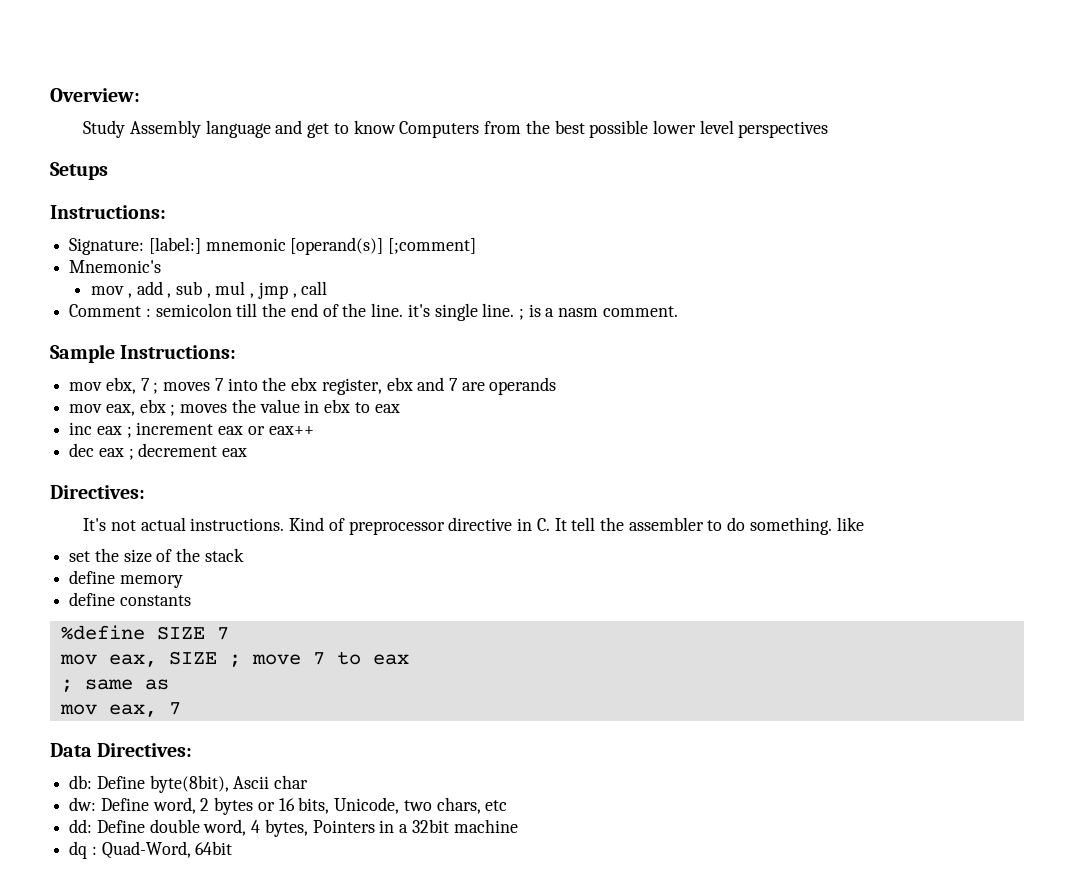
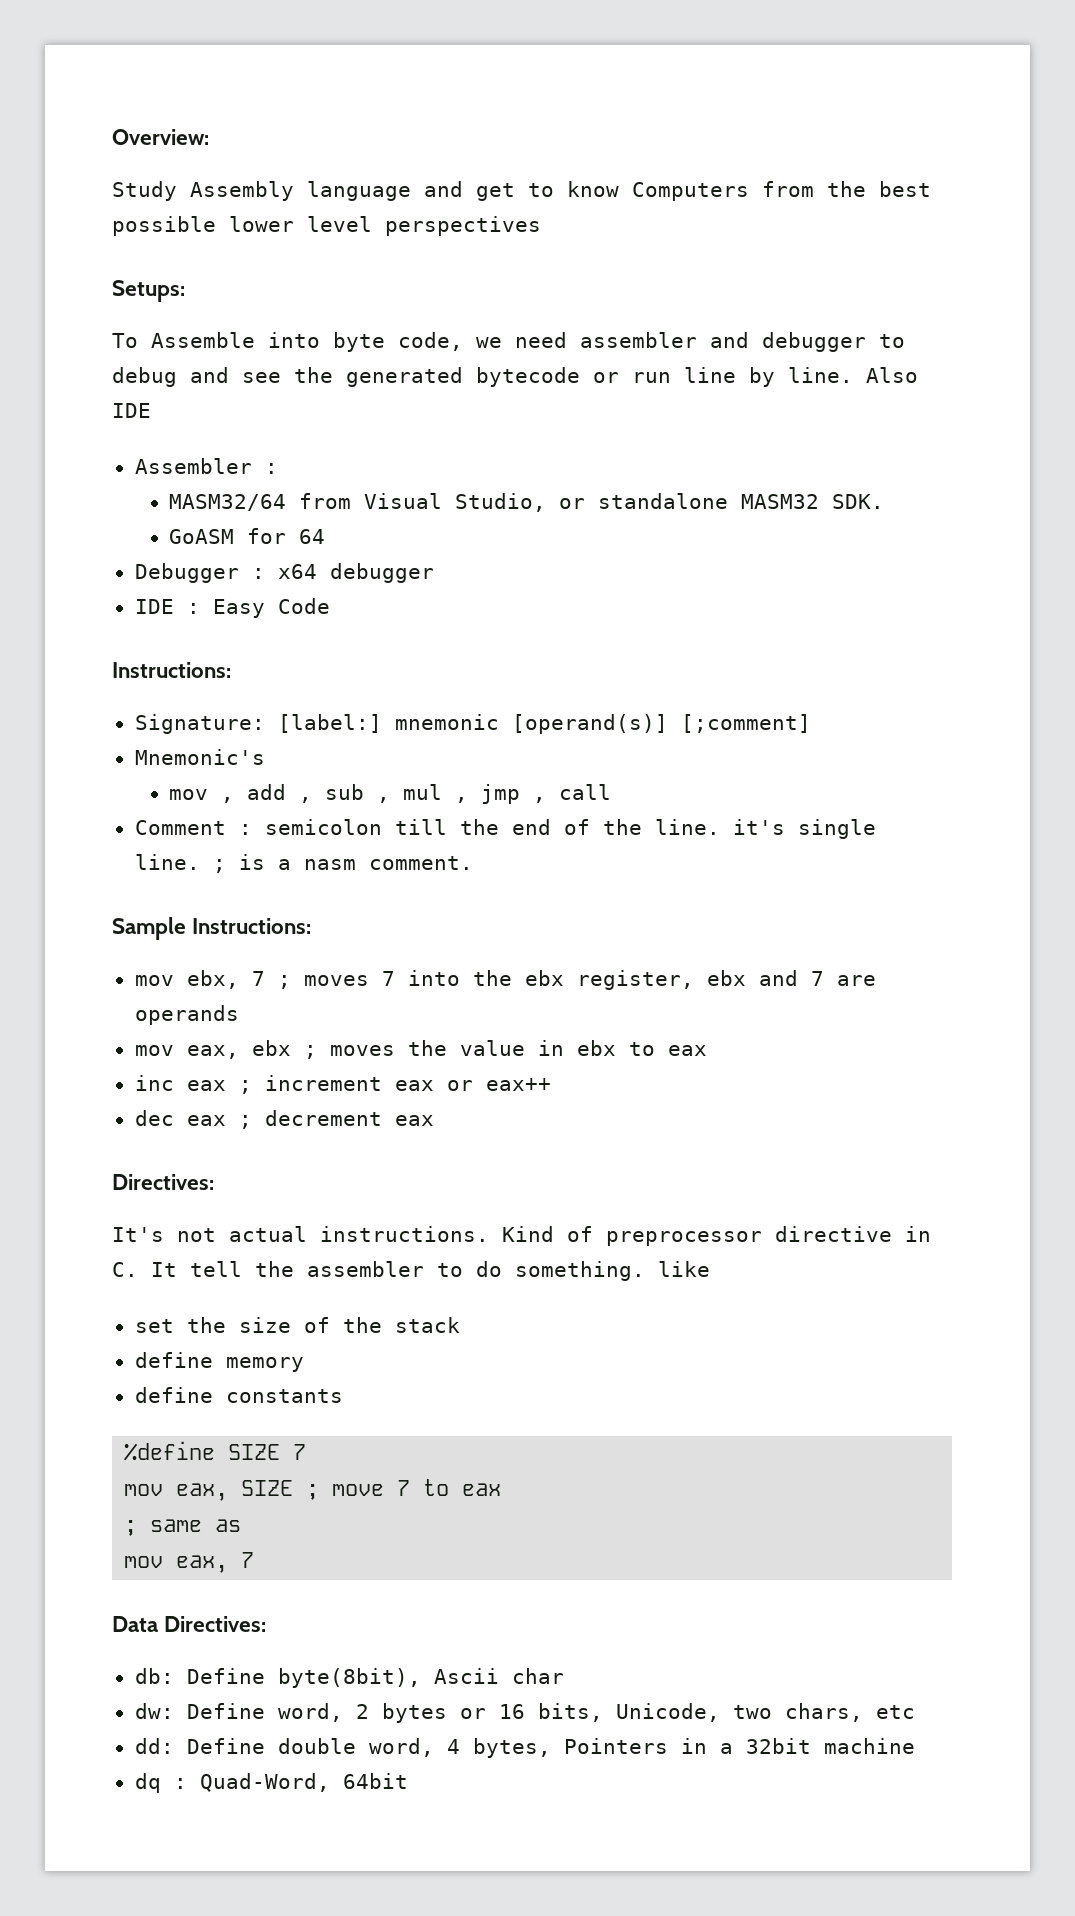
[50,162,108,180] Setups -> [112,280,185,302] [112,332,905,352] [112,367,918,387] [112,403,151,418] [134,458,278,474] [169,493,885,512] [169,528,326,544] [134,563,434,583] [134,598,330,618] Setups: // To Assemble into byte code, we need assembler and debugger to debug and see the generated bytecode or run line by line. Also IDE // Assembler : // MASM32/64 from Visual Studio, or standalone MASM32 SDK. // GoASM for 64 // Debugger : x64 debugger // IDE : Easy Code

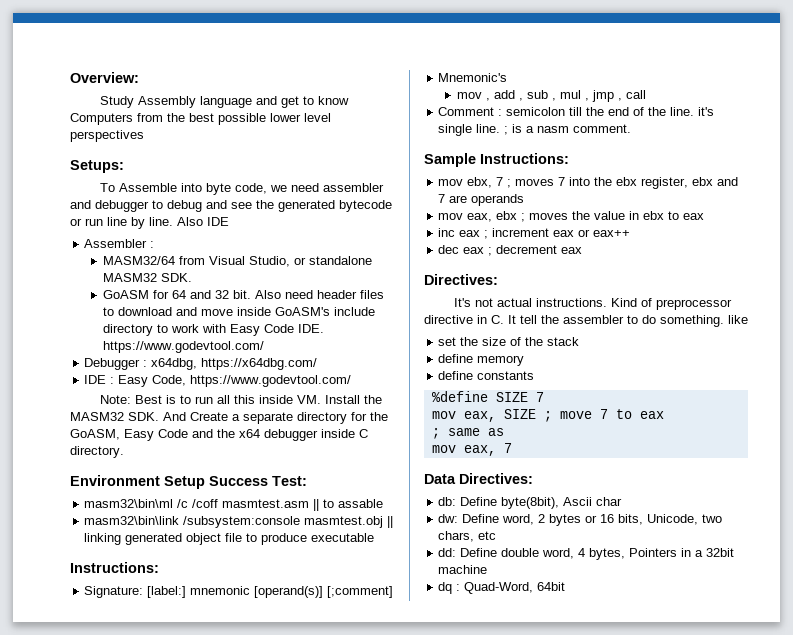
(326, 536) none -> [189,290,384,299] [102,307,375,316] [102,324,324,336] [102,341,264,353] and 32 bit. Also need header files to download and move inside GoASM's include directory to work with Easy Code IDE. https://www.godevtool.com/
[277,563,434,583] x64 debugger -> [151,358,318,370] x64dbg, https://x64dbg.com/
[277,598,330,614] Code -> [152,375,352,387] [99,395,382,404] [70,412,388,424] [70,429,368,441] [70,446,124,458] [70,475,307,489] [84,499,384,511] [84,516,394,528] [84,533,375,545] Code, https://www.godevtool.com/ // Note: Best is to run all this inside VM. Install the MASM32 SDK. And Create a separate directory for the GoASM, Easy Code and the x64 debugger inside C directory. // Environment Setup Success Test: // masm32\bin\ml /c /coff masmtest.asm || to assable // masm32\bin\link /subsystem:console masmtest.obj || linking generated object file to produce executable

